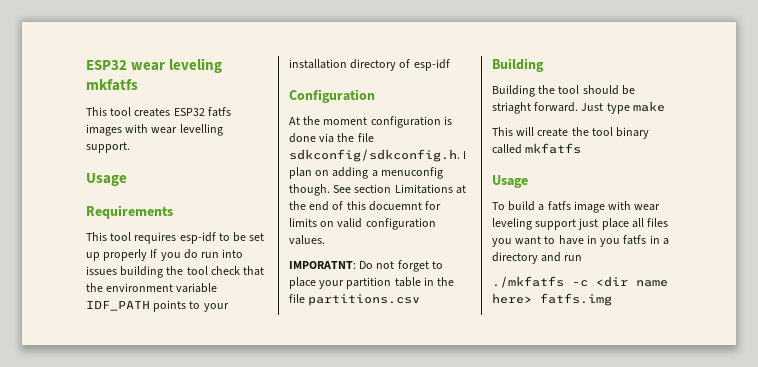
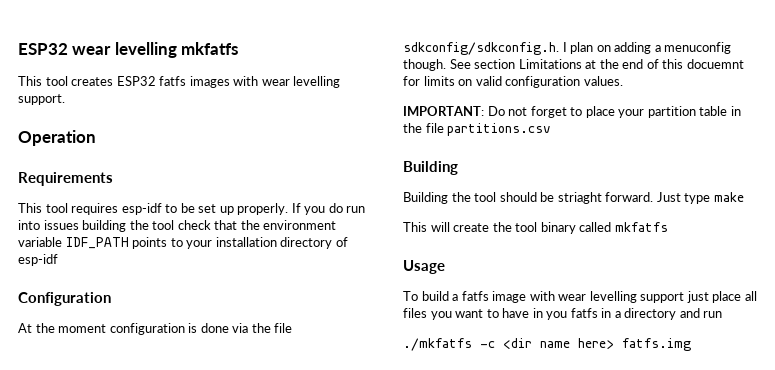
[169,58,223,73] leveling -> [114,42,177,58] levelling
[86,173,127,186] Usage -> [18,130,96,146] Operation
[103,249,148,261] properly -> [237,203,289,215] properly.
[289,261,356,269] IMPORATNT: -> [403,106,484,116] IMPORTANT:
[492,218,532,230] leveling -> [589,291,637,303] levelling

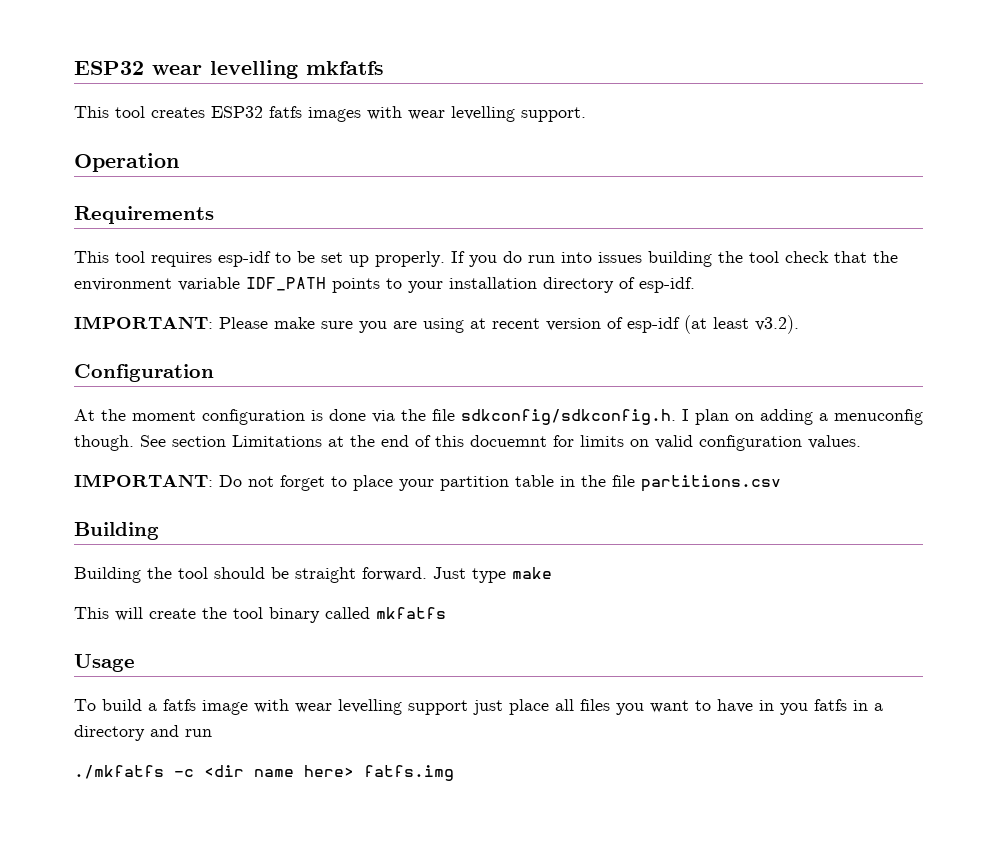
[18,254,58,266] esp-idf -> [639,277,695,293] [74,315,799,334] esp-idf. // IMPORTANT: Please make sure you are using at recent version of esp-idf (at least v3.2).
[557,192,602,204] striaght -> [295,567,356,583] straight

